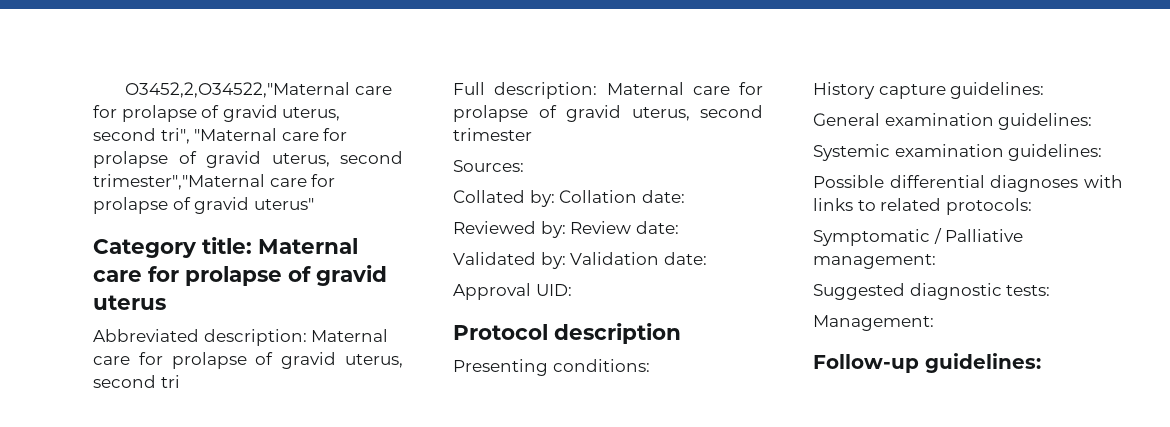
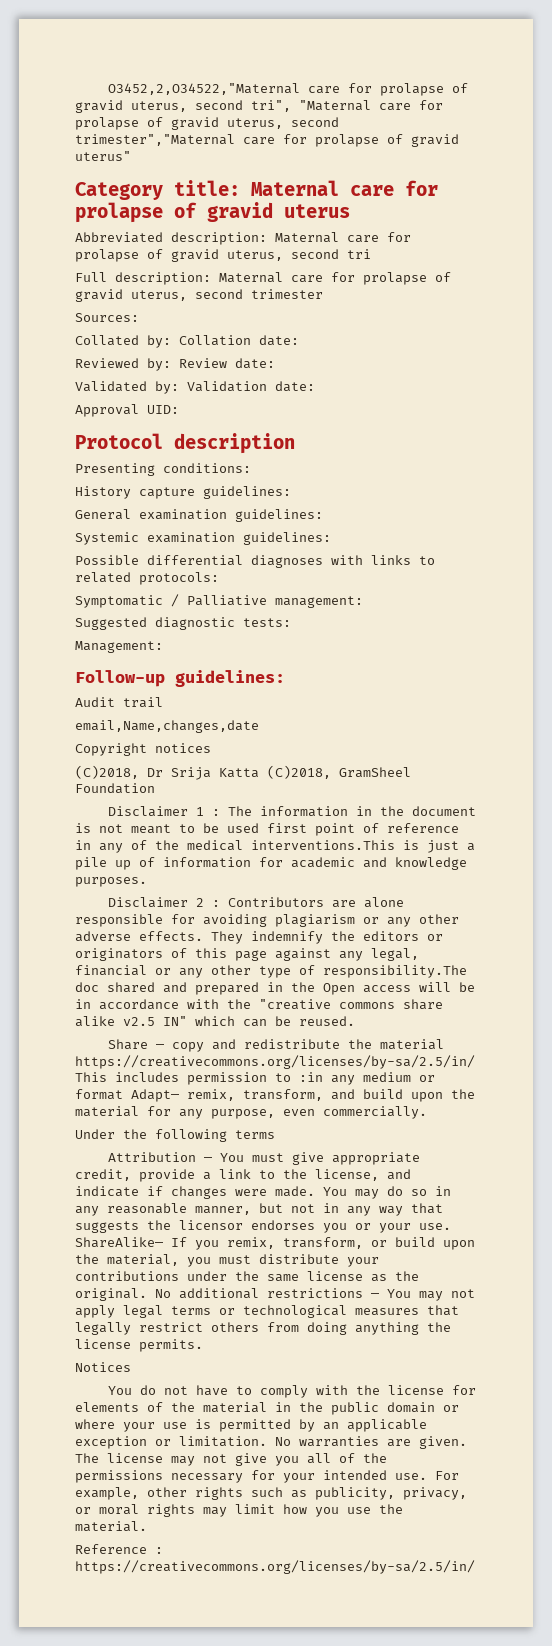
(1041, 363) none -> [75,697,163,708] [75,720,259,733] [75,743,211,756] [75,765,411,780] [75,783,155,794] [107,806,476,817] [75,823,459,836] [75,840,475,853] [75,857,467,870] [75,877,147,887] [107,897,404,908] [75,914,459,927] [75,931,443,944] [75,948,419,961] [75,965,467,978] [75,982,475,995] [75,999,443,1010] [75,1016,355,1027] [107,1039,444,1052] [75,1055,475,1069] [75,1072,435,1085] [75,1089,475,1102] [75,1106,427,1119] [75,1129,275,1142] [107,1152,420,1165] [75,1169,411,1182] [75,1186,451,1199] [75,1203,443,1216] [75,1220,451,1233] [75,1237,475,1250] [75,1254,379,1267] [75,1271,419,1282] [75,1288,475,1301] [75,1305,459,1318] [75,1322,451,1335] [75,1339,203,1352] [75,1362,131,1372] [107,1385,476,1398] [75,1402,459,1415] [75,1419,427,1432] [75,1436,467,1449] [75,1453,387,1466] [75,1470,459,1483] [75,1487,467,1500] [75,1504,403,1517] [75,1521,147,1532] [75,1544,163,1554] [75,1560,475,1574] // Audit trail // email,Name,changes,date // Copyright notices // (C)2018, Dr Srija Katta (C)2018, GramSheel Foundation // Disclaimer 1 : The information in the document is not meant to be used first point of reference in any of the medical interventions.This is just a pile up of information for academic and knowledge purposes. // Disclaimer 2 : Contributors are alone responsible for avoiding plagiarism or any other adverse effects. They indemnify the editors or originators of this page against any legal, financial or any other type of responsibility.The doc shared and prepared in the Open access will be in accordance with the "creative commons share alike v2.5 IN" which can be reused. // Share — copy and redistribute the material https://creativecommons.org/licenses/by-sa/2.5/in/ This includes permission to :in any medium or format Adapt— remix, transform, and build upon the material for any purpose, even commercially. // Under the following terms // Attribution — You must give appropriate credit, provide a link to the license, and indicate if changes were made. You may do so in any reasonable manner, but not in any way that suggests the licensor endorses you or your use. ShareAlike— If you remix, transform, or build upon the material, you must distribute your contributions under the same license as the original. No additional restrictions — You may not apply legal terms or technological measures that legally restrict others from doing anything the license permits. // Notices // You do not have to comply with the license for elements of the material in the public domain or where your use is permitted by an applicable exception or limitation. No warranties are given. The license may not give you all of the permissions necessary for your intended use. For example, other rights such as publicity, privacy, or moral rights may limit how you use the material. // Reference : https://creativecommons.org/licenses/by-sa/2.5/in/

